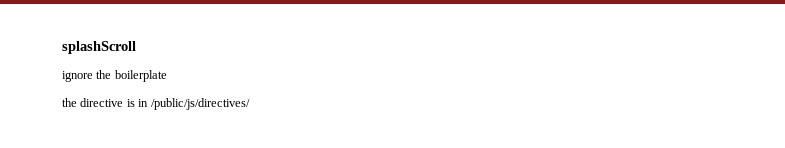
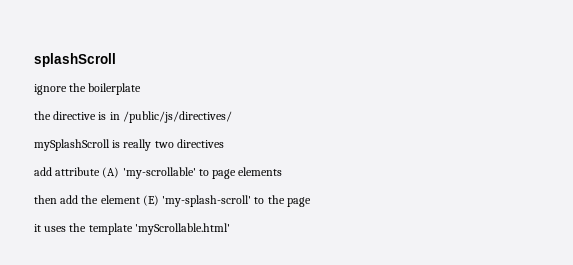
(250, 104) none -> [34,139,224,151] [34,167,283,179] [34,195,311,207] [34,223,230,235] // mySplashScroll is really two directives // add attribute (A) 'my-scrollable' to page elements // then add the element (E) 'my-splash-scroll' to the page // it uses the template 'myScrollable.html'

